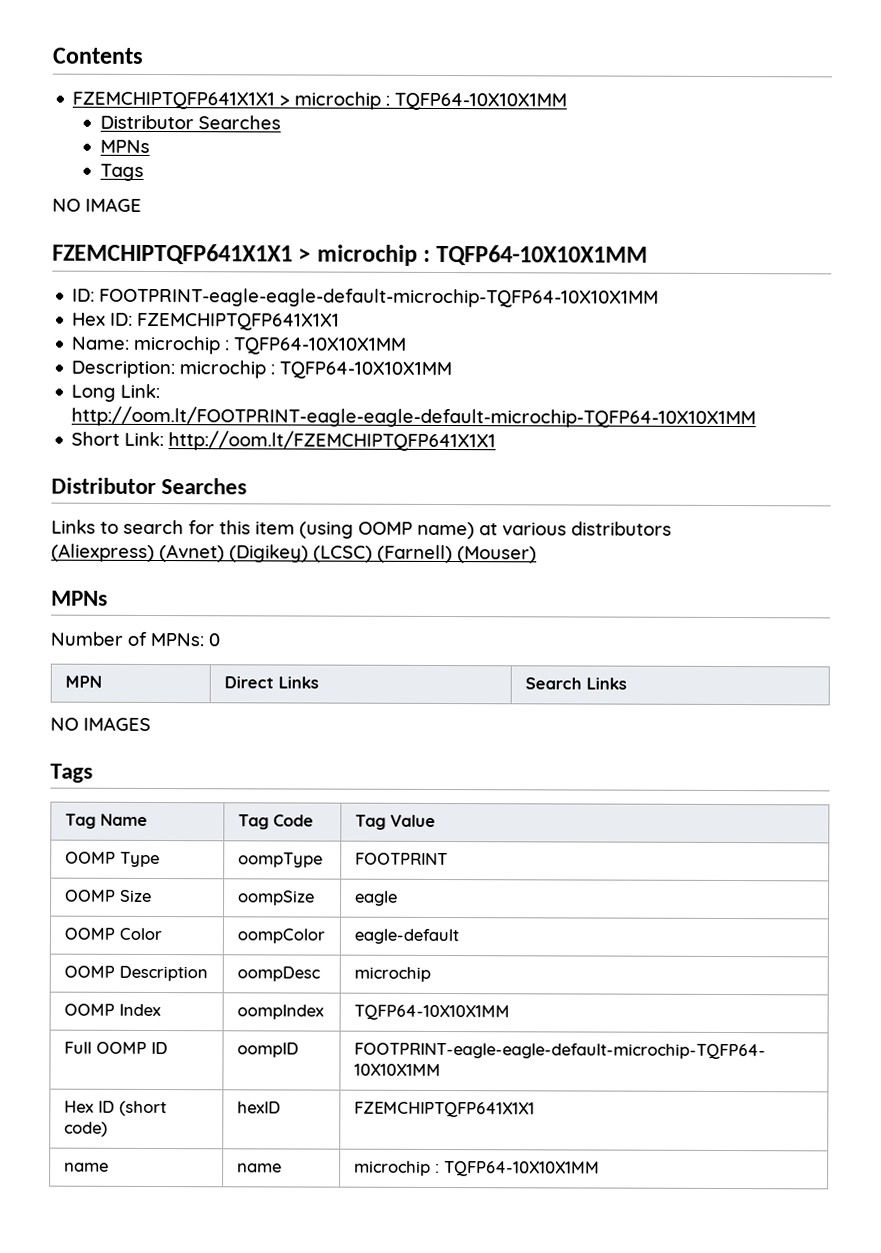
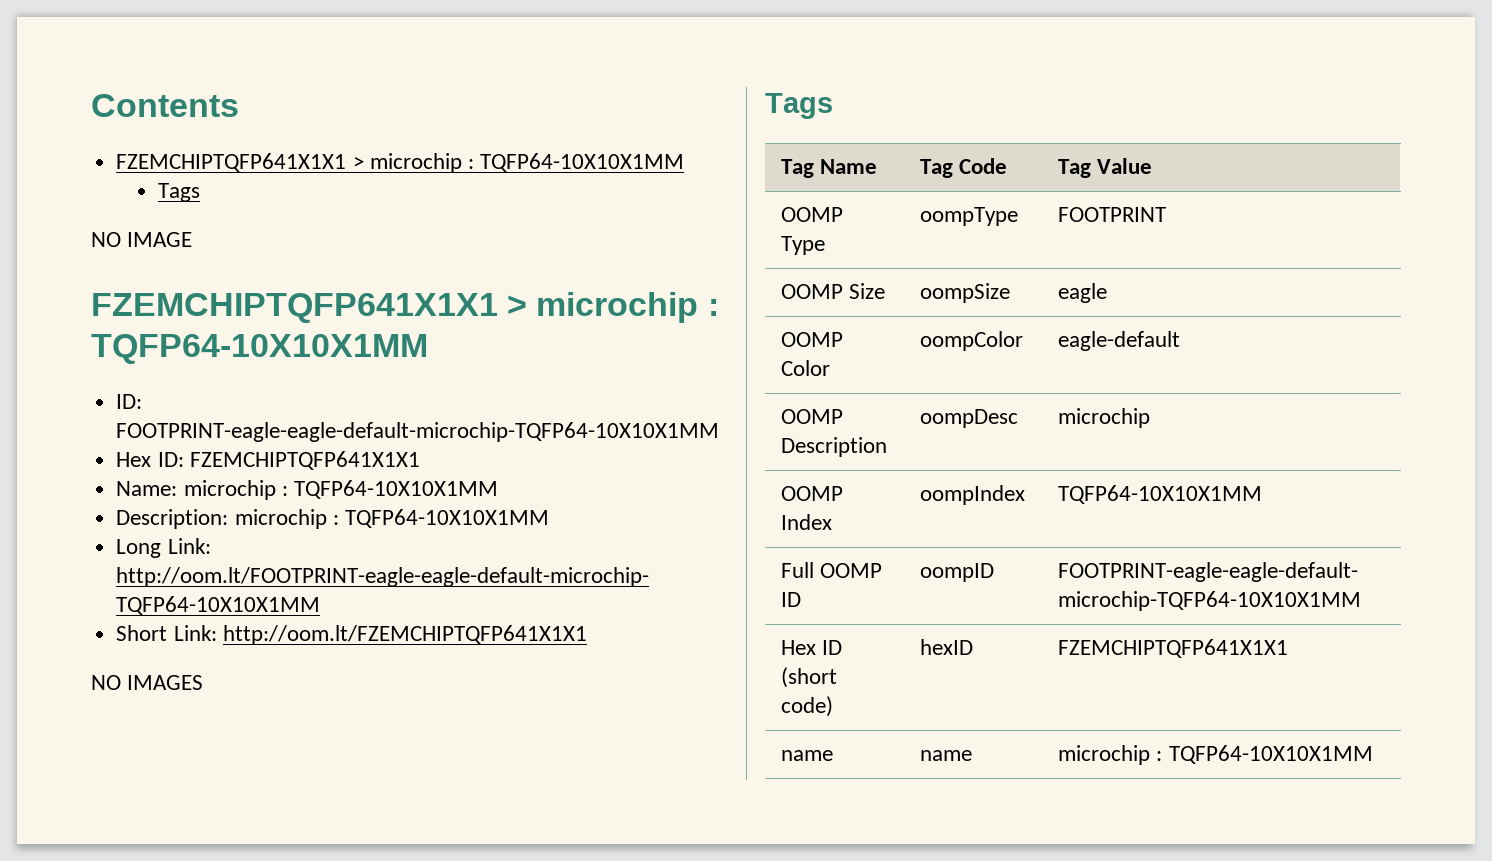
[99,114,281,130] [99,139,150,153] // Distributor Searches // MPNs -> (685, 162) none
[51,477,248,495] [51,519,672,540] [51,543,537,564] [51,590,108,606] [50,631,220,647] [64,675,102,688] [223,676,319,689] [524,677,627,690] // Distributor Searches // Links to search for this item (using OOMP name) at various distributors // (Aliexpress) (Avnet) (Digikey) (LCSC) (Farnell) (Mouser) // MPNs // Number of MPNs: 0 // MPN | Direct Links | Search Links -> (587, 635) none

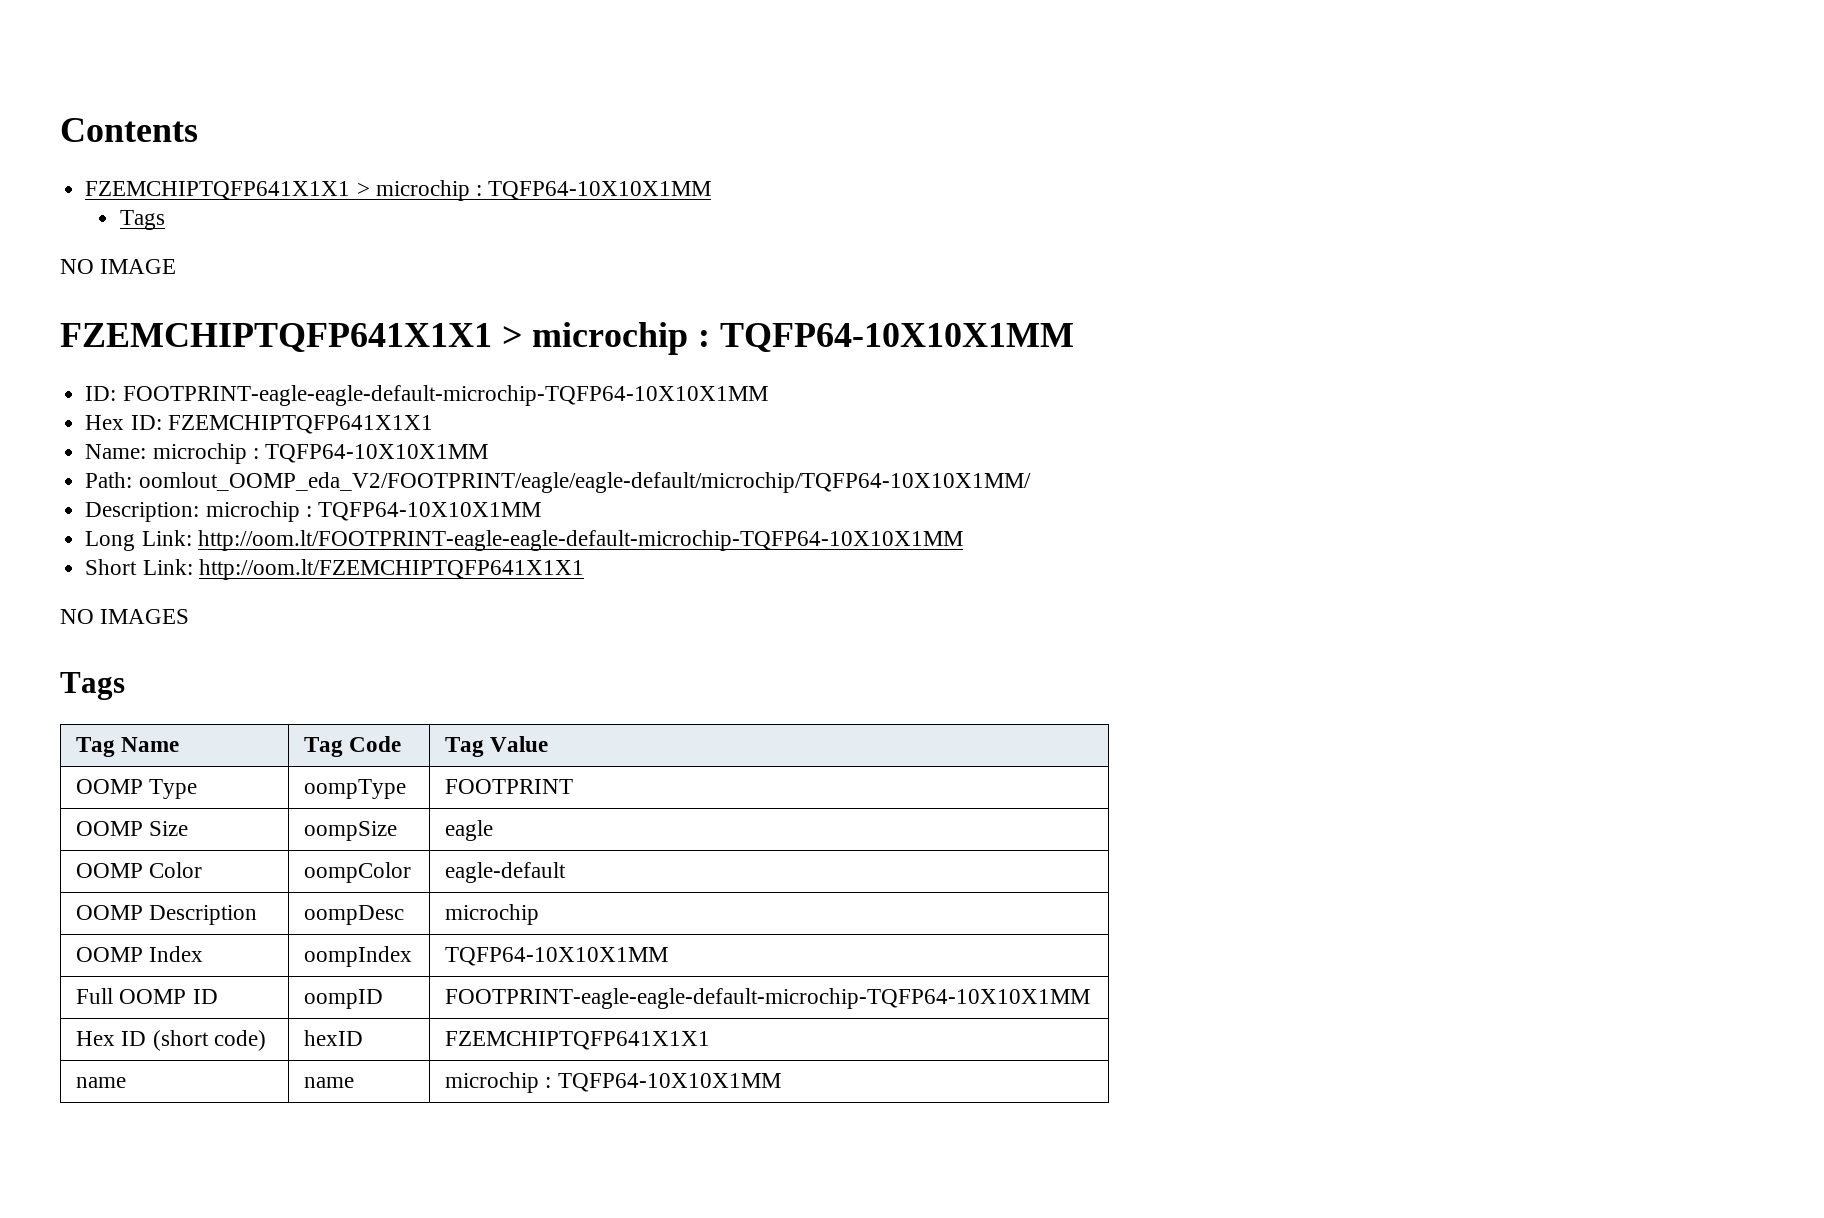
(498, 489) none -> [85,472,1031,493] // Path: oomlout_OOMP_eda_V2/FOOTPRINT/eagle/eagle-default/microchip/TQFP64-10X10X1MM/

